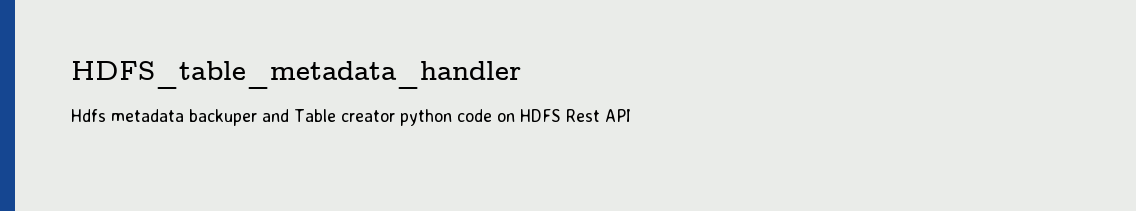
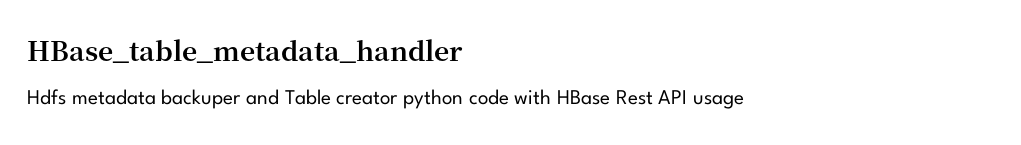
[71,61,521,89] HDFS_table_metadata_handler -> [27,39,463,63] HBase_table_metadata_handler
[496,109,561,122] on HDFS -> [514,89,611,105] with HBase
(631, 115) none -> [693,95,745,109] usage

